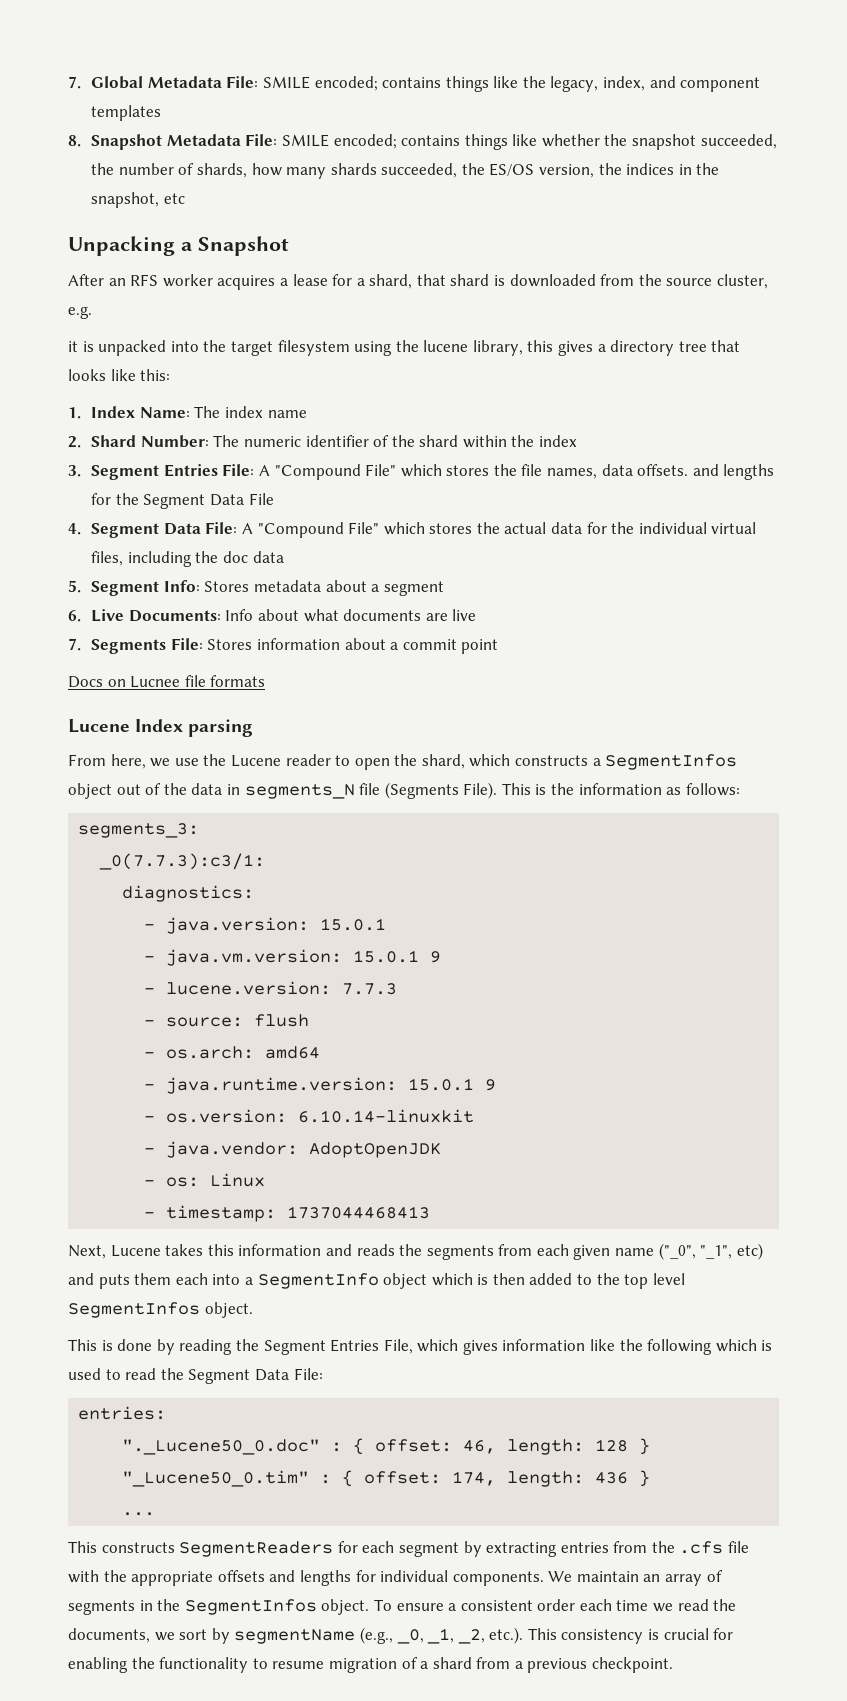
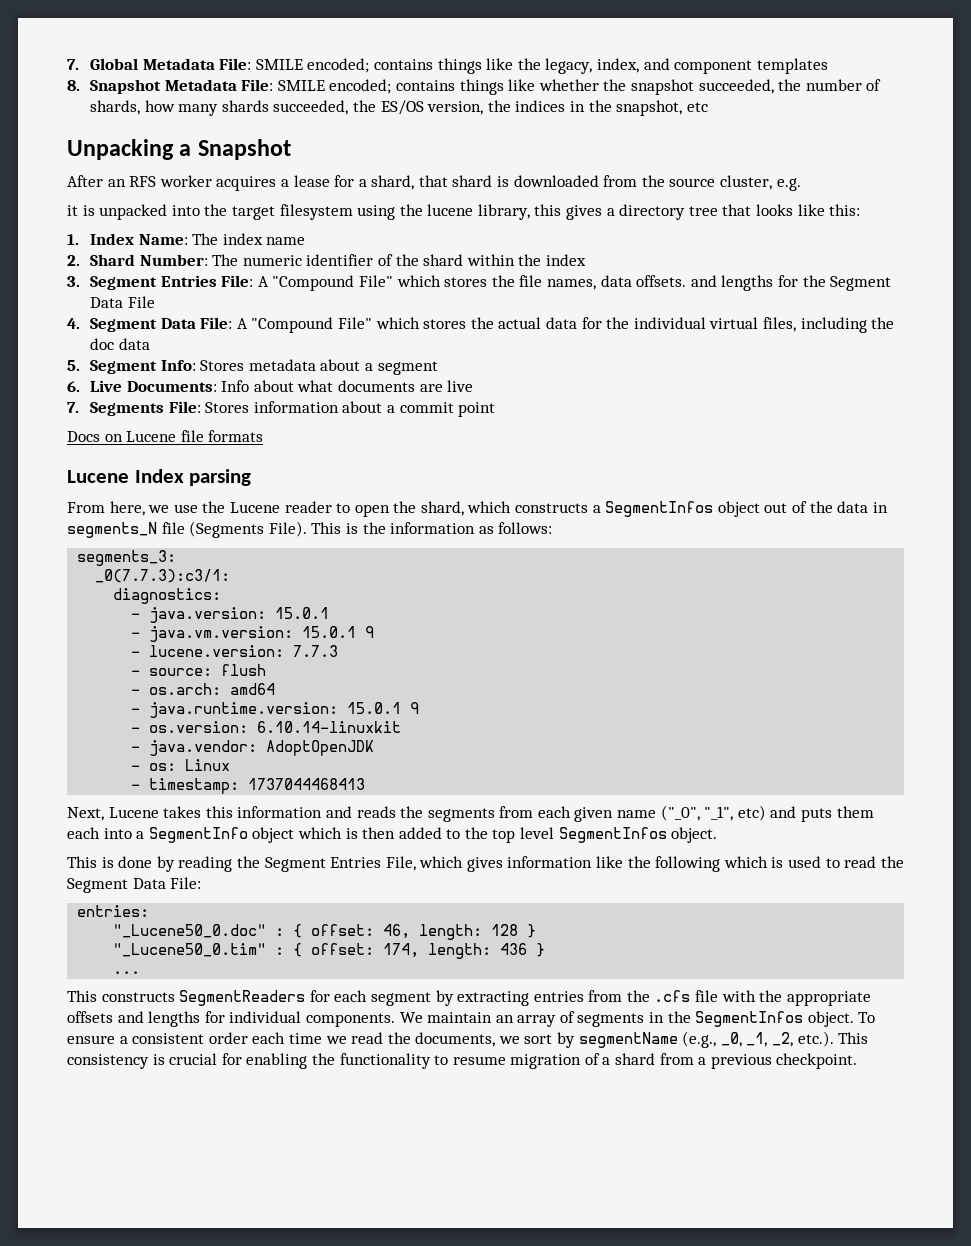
[130,676,181,688] Lucnee -> [126,431,177,442] Lucene
[122,1439,321,1455] "._Lucene50_0.doc" -> [113,924,267,938] "_Lucene50_0.doc"

